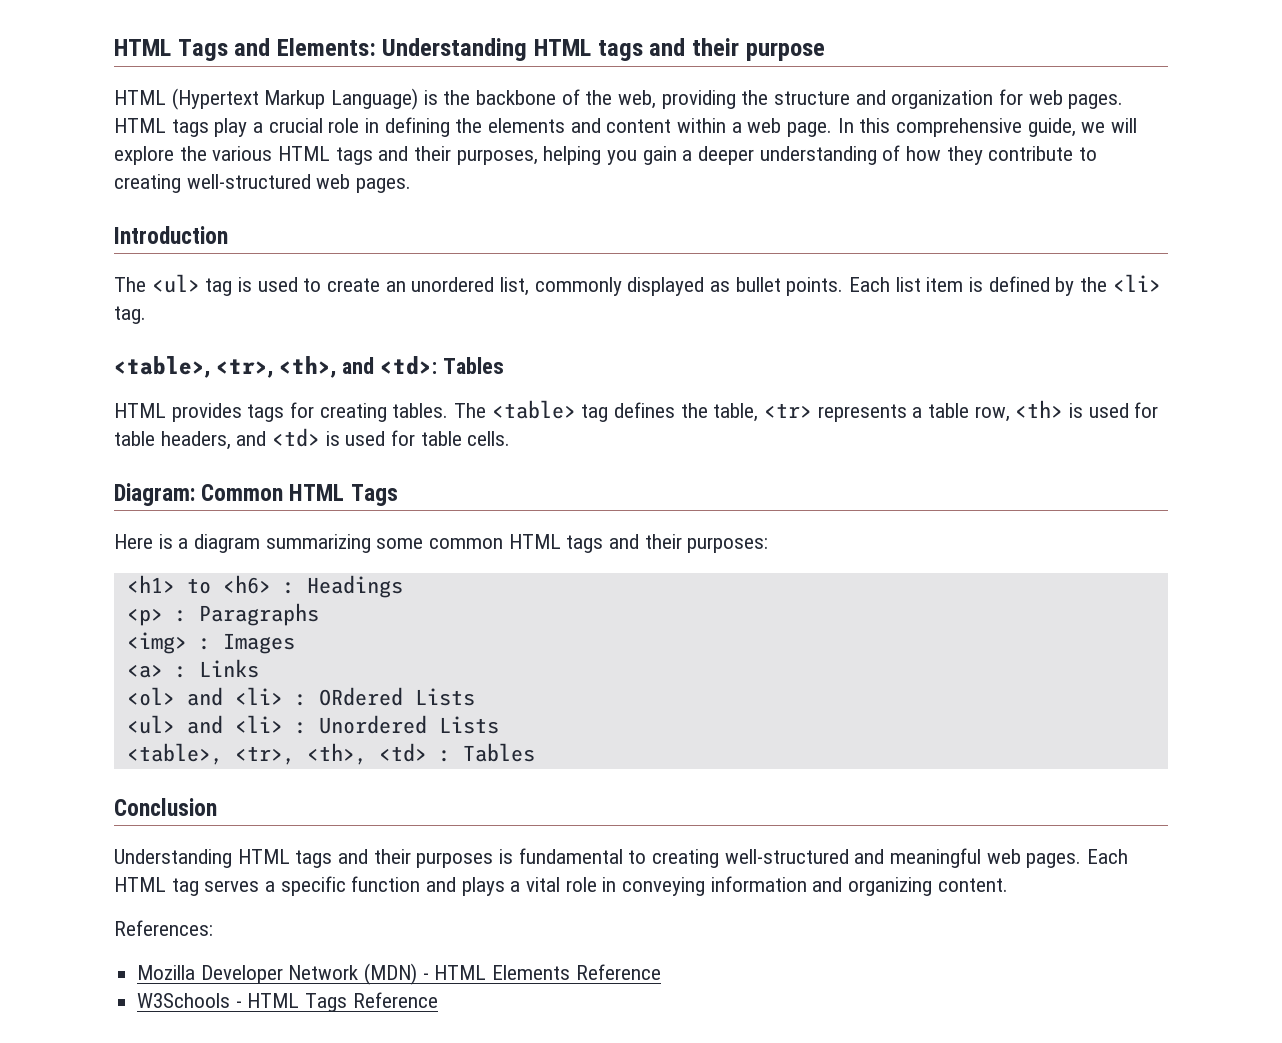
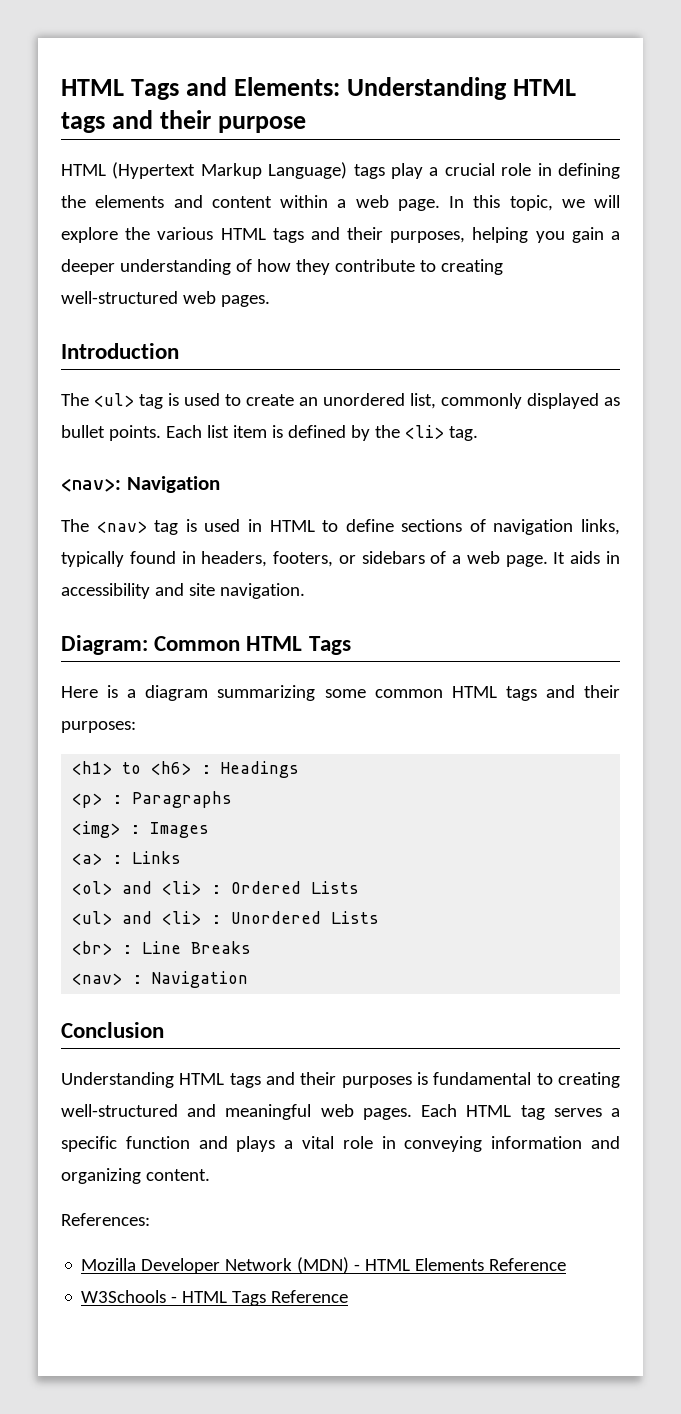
[423,89,1124,109] [114,118,166,133] is the backbone of the web, providing the structure and organization for web pages. HTML -> (348, 170) none
[896,118,1076,137] comprehensive guide, -> [509,195,553,211] topic,
[114,356,504,378] [114,400,1159,422] [114,428,511,450] <table>, <tr>, <th>, and <td>: Tables // HTML provides tags for creating tables. The <table> tag defines the table, <tr> represents a table row, <th> is used for table headers, and <td> is used for table cells. -> [61,476,220,493] [61,519,620,535] [61,551,620,567] [61,583,305,599] <nav>: Navigation // The <nav> tag is used in HTML to define sections of navigation links, typically found in headers, footers, or sidebars of a web page. It aids in accessibility and site navigation.
[318,687,403,706] ORdered -> [231,881,302,894] Ordered
[126,743,535,765] <table>, <tr>, <th>, <td> : Tables -> [72,941,252,955] [72,971,249,988] <br> : Line Breaks // <nav> : Navigation

